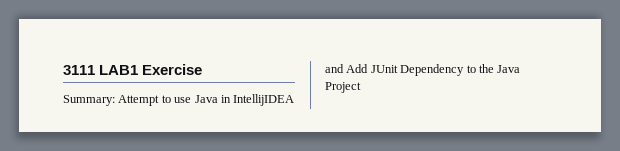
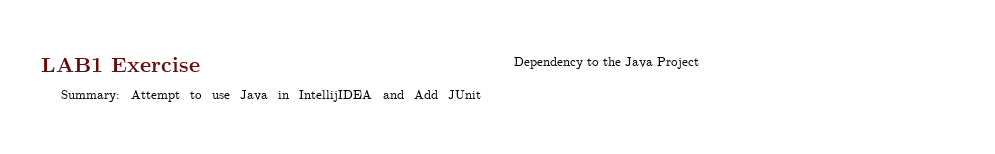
[63,65,95,75] 3111 -> (41, 64) none

